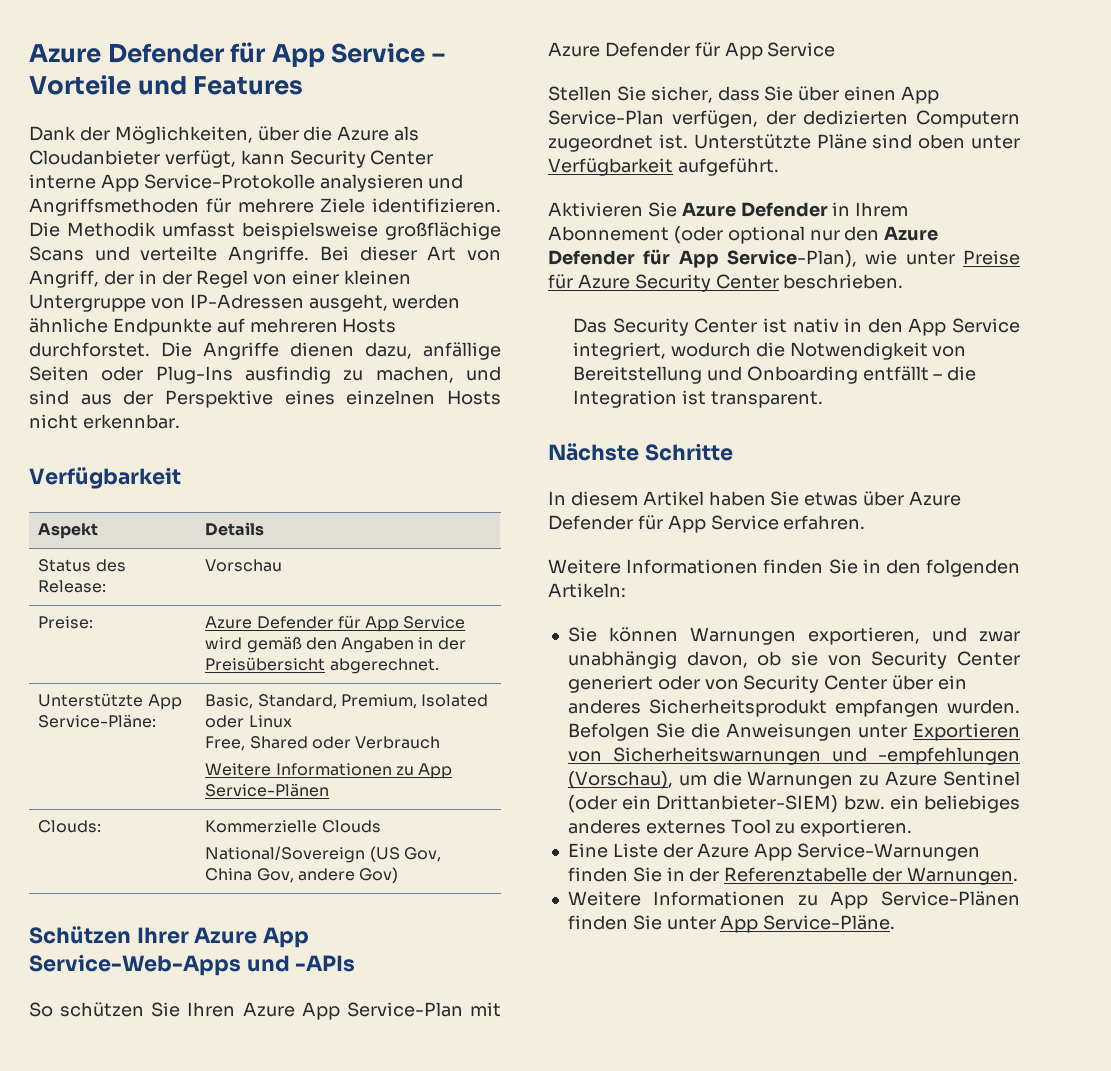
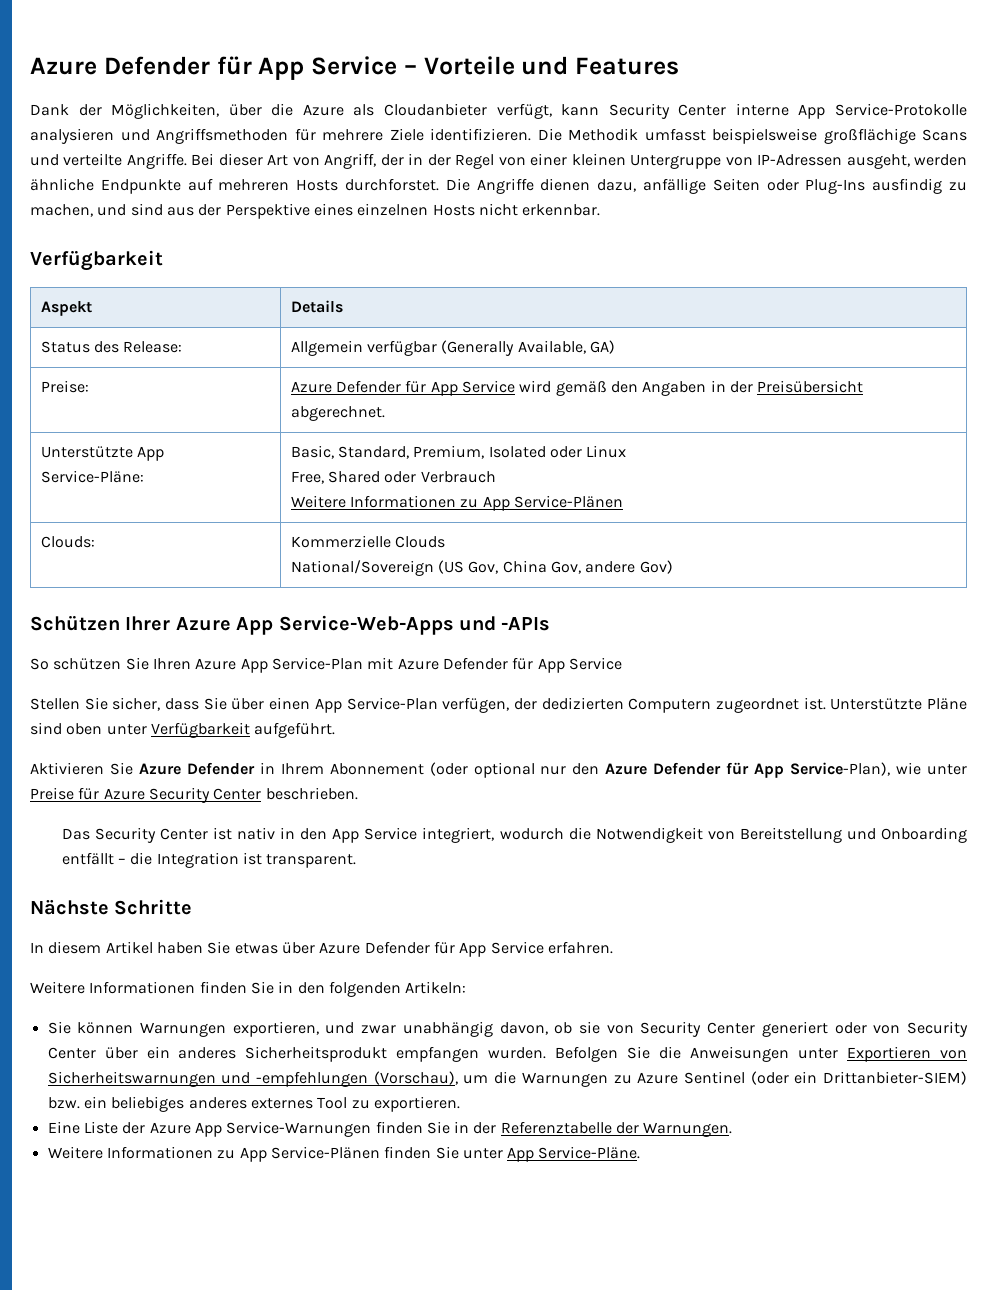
[205,559,283,572] Vorschau -> [290,340,615,356] Allgemein verfügbar (Generally Available, GA)

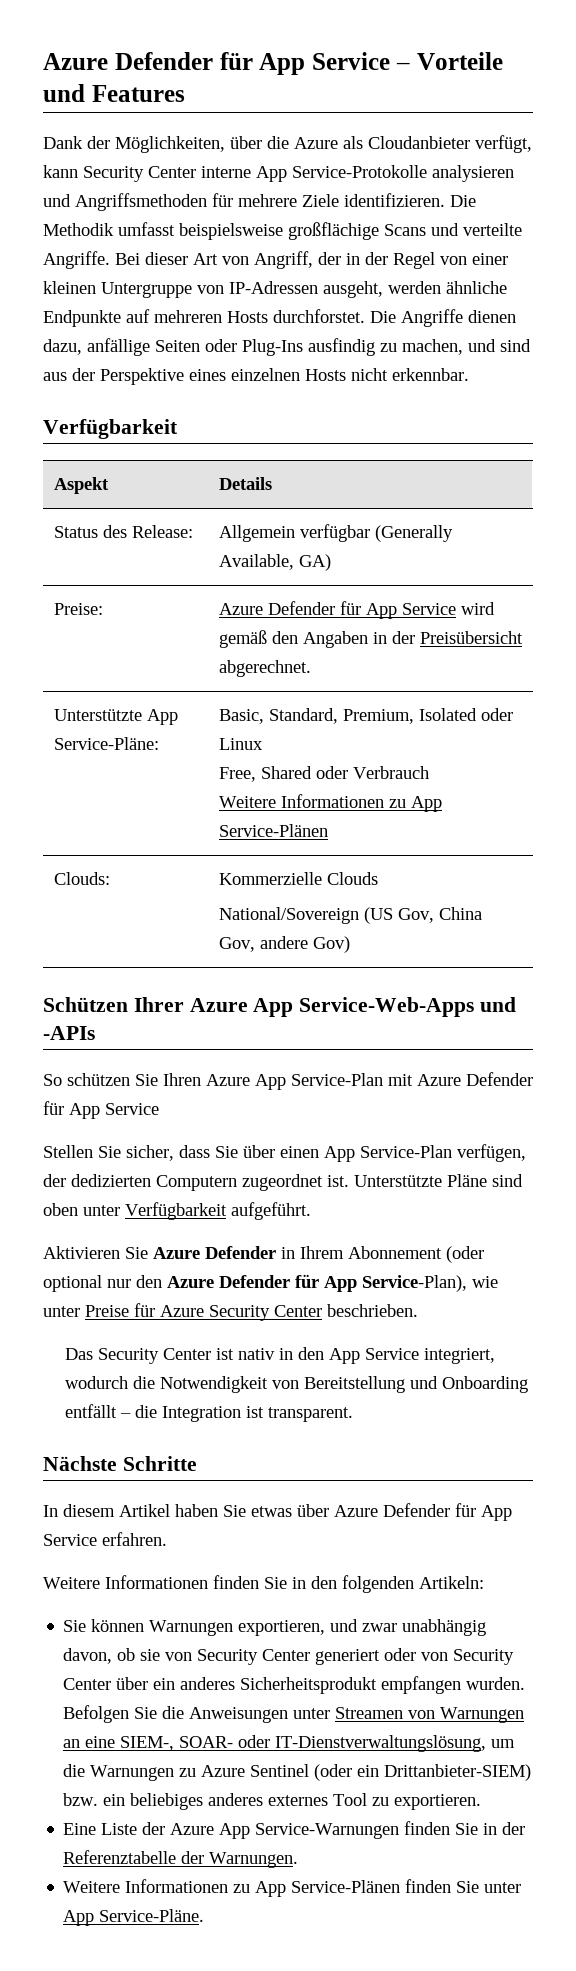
[847,1046,967,1062] [47,1071,458,1087] Exportieren von Sicherheitswarnungen und -empfehlungen (Vorschau), -> [335,1707,525,1723] [63,1735,487,1752] Streamen von Warnungen an eine SIEM-, SOAR- oder IT-Dienstverwaltungslösung,

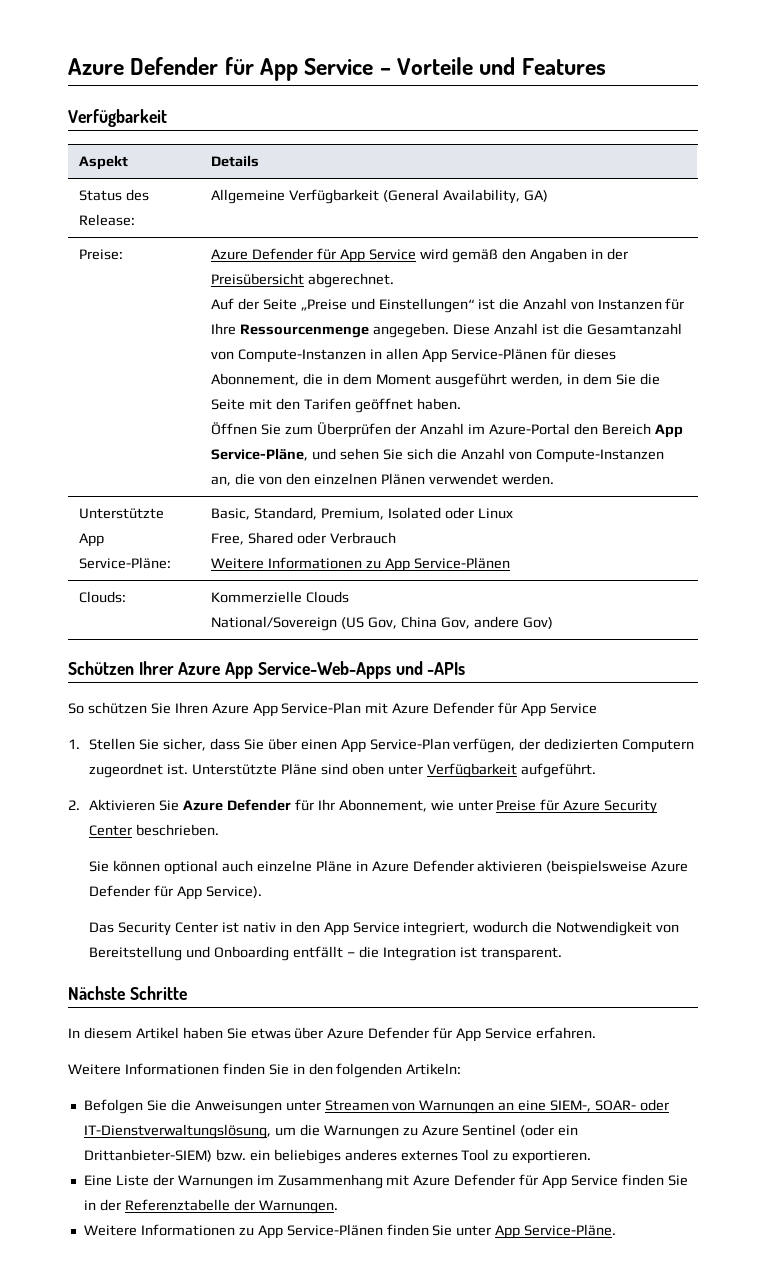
[43,135,532,153] [43,165,514,182] [43,193,476,211] [43,222,522,240] [43,251,508,269] [43,281,507,298] [43,309,516,327] [43,338,531,356] [43,368,469,385] // Dank der Möglichkeiten, über die Azure als Cloudanbieter verfügt, kann Security Center interne App Service-Protokolle analysieren und Angriffsmethoden für mehrere Ziele identifizieren. Die Methodik umfasst beispielsweise großflächige Scans und verteilte Angriffe. Bei dieser Art von Angriff, der in der Regel von einer kleinen Untergruppe von IP-Adressen ausgeht, werden ähnliche Endpunkte auf mehreren Hosts durchforstet. Die Angriffe dienen dazu, anfällige Seiten oder Plug-Ins ausfindig zu machen, und sind aus der Perspektive eines einzelnen Hosts nicht erkennbar. -> (606, 66) none
[218,524,453,542] [218,554,294,570] Allgemein verfügbar (Generally Available, -> [211,189,521,204] Allgemeine Verfügbarkeit (General Availability,
(311, 668) none -> [211,298,685,313] [211,323,682,338] [211,348,616,363] [211,373,660,388] [211,398,461,413] [211,422,683,438] [211,448,664,463] [211,473,554,486] // Auf der Seite „Preise und Einstellungen“ ist die Anzahl von Instanzen für Ihre Ressourcenmenge angegeben. Diese Anzahl ist die Gesamtanzahl von Compute-Instanzen in allen App Service-Plänen für dieses Abonnement, die in dem Moment ausgeführt werden, in dem Sie die Seite mit den Tarifen geöffnet haben. // Öffnen Sie zum Überprüfen der Anzahl im Azure-Portal den Bereich App Service-Pläne, und sehen Sie sich die Anzahl von Compute-Instanzen an, die von den einzelnen Plänen verwendet werden.
(159, 1109) none -> [68,739,80,749] 1.
(311, 1211) none -> [68,800,80,810] 2.
[281,1246,484,1263] [43,1274,467,1292] in Ihrem Abonnement (oder optional nur den Azure Defender für App Service-Plan), -> [294,799,427,812] für Ihr Abonnement,
(418, 1310) none -> [89,860,689,875] [89,885,262,900] // Sie können optional auch einzelne Pläne in Azure Defender aktivieren (beispielsweise Azure Defender für App Service).
[63,1619,487,1636] [63,1648,515,1665] [63,1676,526,1694] Sie können Warnungen exportieren, und zwar unabhängig davon, ob sie von Security Center generiert oder von Security Center über ein anderes Sicherheitsprodukt empfangen wurden. -> (462, 1069) none
[170,1823,400,1839] Azure App Service-Warnungen -> [177,1174,619,1189] Warnungen im Zusammenhang mit Azure Defender für App Service

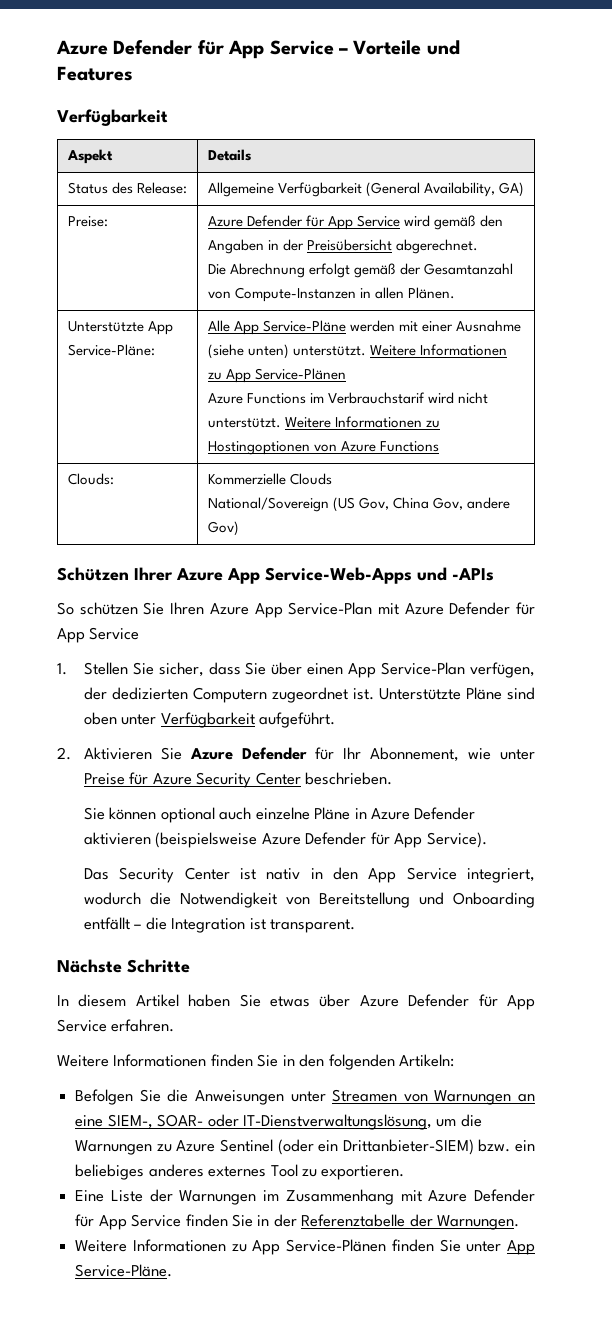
[211,298,685,313] [211,323,583,338] Auf der Seite „Preise und Einstellungen“ ist die Anzahl von Instanzen für Ihre Ressourcenmenge angegeben. Diese Anzahl ist die -> [207,263,421,278] Die Abrechnung erfolgt gemäß der
[422,348,616,363] [211,373,660,388] [211,398,461,413] [211,422,683,438] [211,448,664,463] [211,473,554,486] [79,508,165,519] [79,533,105,547] [79,557,172,569] [211,507,513,520] [211,532,397,545] [211,557,511,572] App Service-Plänen für dieses Abonnement, die in dem Moment ausgeführt werden, in dem Sie die Seite mit den Tarifen geöffnet haben. // Öffnen Sie zum Überprüfen der Anzahl im Azure-Portal den Bereich App Service-Pläne, und sehen Sie sich die Anzahl von Compute-Instanzen an, die von den einzelnen Plänen verwendet werden. // Unterstützte App Service-Pläne: | Basic, Standard, Premium, Isolated oder Linux // Free, Shared oder Verbrauch // Weitere Informationen zu App Service-Plänen -> [407,287,455,299] [67,321,173,335] [67,344,155,356] [207,320,522,335] [207,344,507,359] [207,368,346,383] [207,392,488,404] [207,416,440,428] [207,441,439,455] Plänen. // Unterstützte App Service-Pläne: | Alle App Service-Pläne werden mit einer Ausnahme (siehe unten) unterstützt. Weitere Informationen zu App Service-Plänen // Azure Functions im Verbrauchstarif wird nicht unterstützt. Weitere Informationen zu Hostingoptionen von Azure Functions

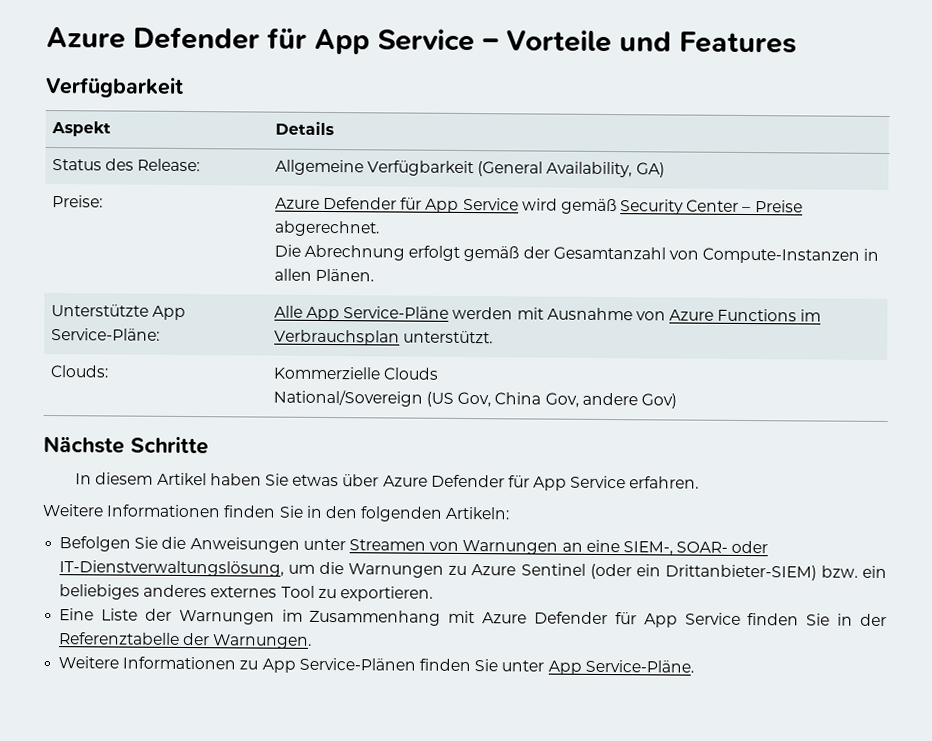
[480,215,504,227] [207,239,392,254] den Angaben in der Preisübersicht -> [620,199,803,215] Security Center – Preise
[421,320,522,332] [207,344,507,359] [207,368,346,383] [207,392,488,404] [207,416,440,428] [207,441,439,455] einer Ausnahme (siehe unten) unterstützt. Weitere Informationen zu App Service-Plänen // Azure Functions im Verbrauchstarif wird nicht unterstützt. Weitere Informationen zu Hostingoptionen von Azure Functions -> [546,307,822,322] [273,329,494,346] Ausnahme von Azure Functions im Verbrauchsplan unterstützt.
[57,567,494,584] [57,602,535,618] [57,627,140,643] [57,662,536,678] [83,687,535,703] [83,712,336,728] [57,747,536,762] [83,772,393,788] [83,807,476,823] [83,832,487,848] [83,867,535,883] [83,892,535,908] [83,917,356,933] // Schützen Ihrer Azure App Service-Web-Apps und -APIs // So schützen Sie Ihren Azure App Service-Plan mit Azure Defender für App Service // 1. Stellen Sie sicher, dass Sie über einen App Service-Plan verfügen, der dedizierten Computern zugeordnet ist. Unterstützte Pläne sind oben unter Verfügbarkeit aufgeführt. // 2. Aktivieren Sie Azure Defender für Ihr Abonnement, wie unter Preise für Azure Security Center beschrieben. // Sie können optional auch einzelne Pläne in Azure Defender aktivieren (beispielsweise Azure Defender für App Service). // Das Security Center ist nativ in den App Service integriert, wodurch die Notwendigkeit von Bereitstellung und Onboarding entfällt – die Integration ist transparent. -> (677, 401) none

